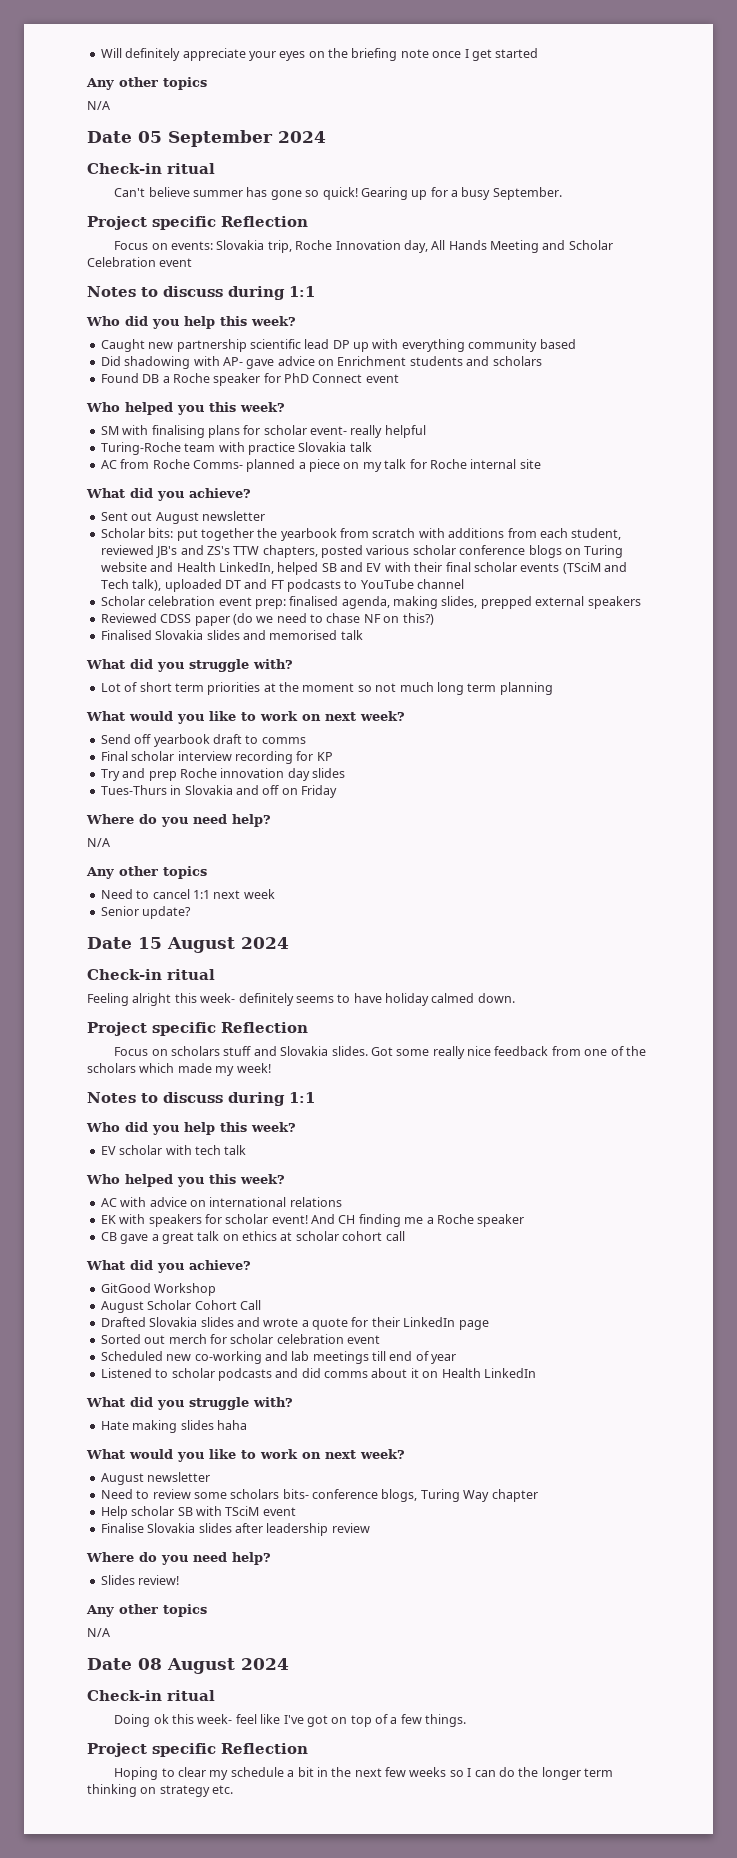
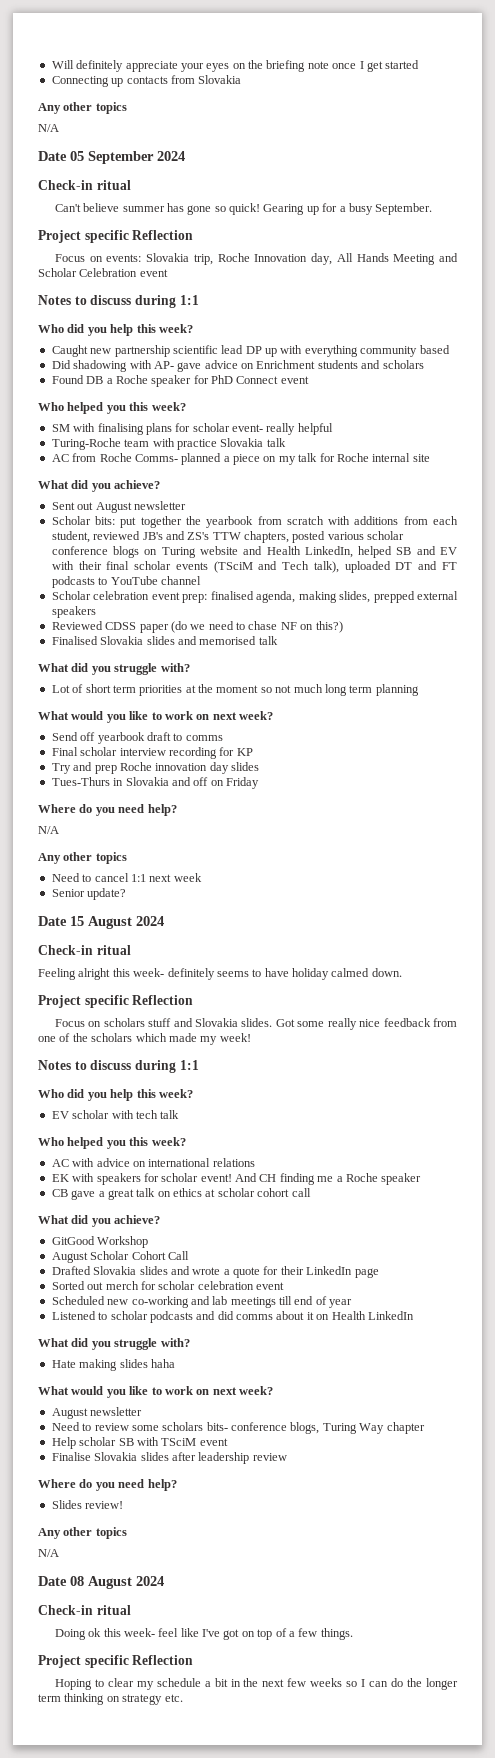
(539, 53) none -> [51,75,242,87] // Connecting up contacts from Slovakia

